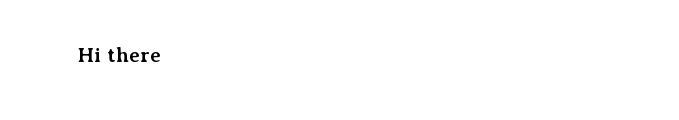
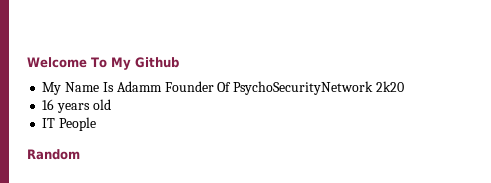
[78,47,161,62] Hi there -> [27,57,179,70] [42,81,404,95] [42,99,111,113] [42,117,97,131] [27,149,80,160] Welcome To My Github // My Name Is Adamm Founder Of PsychoSecurityNetwork 2k20 // 16 years old // IT People // Random

